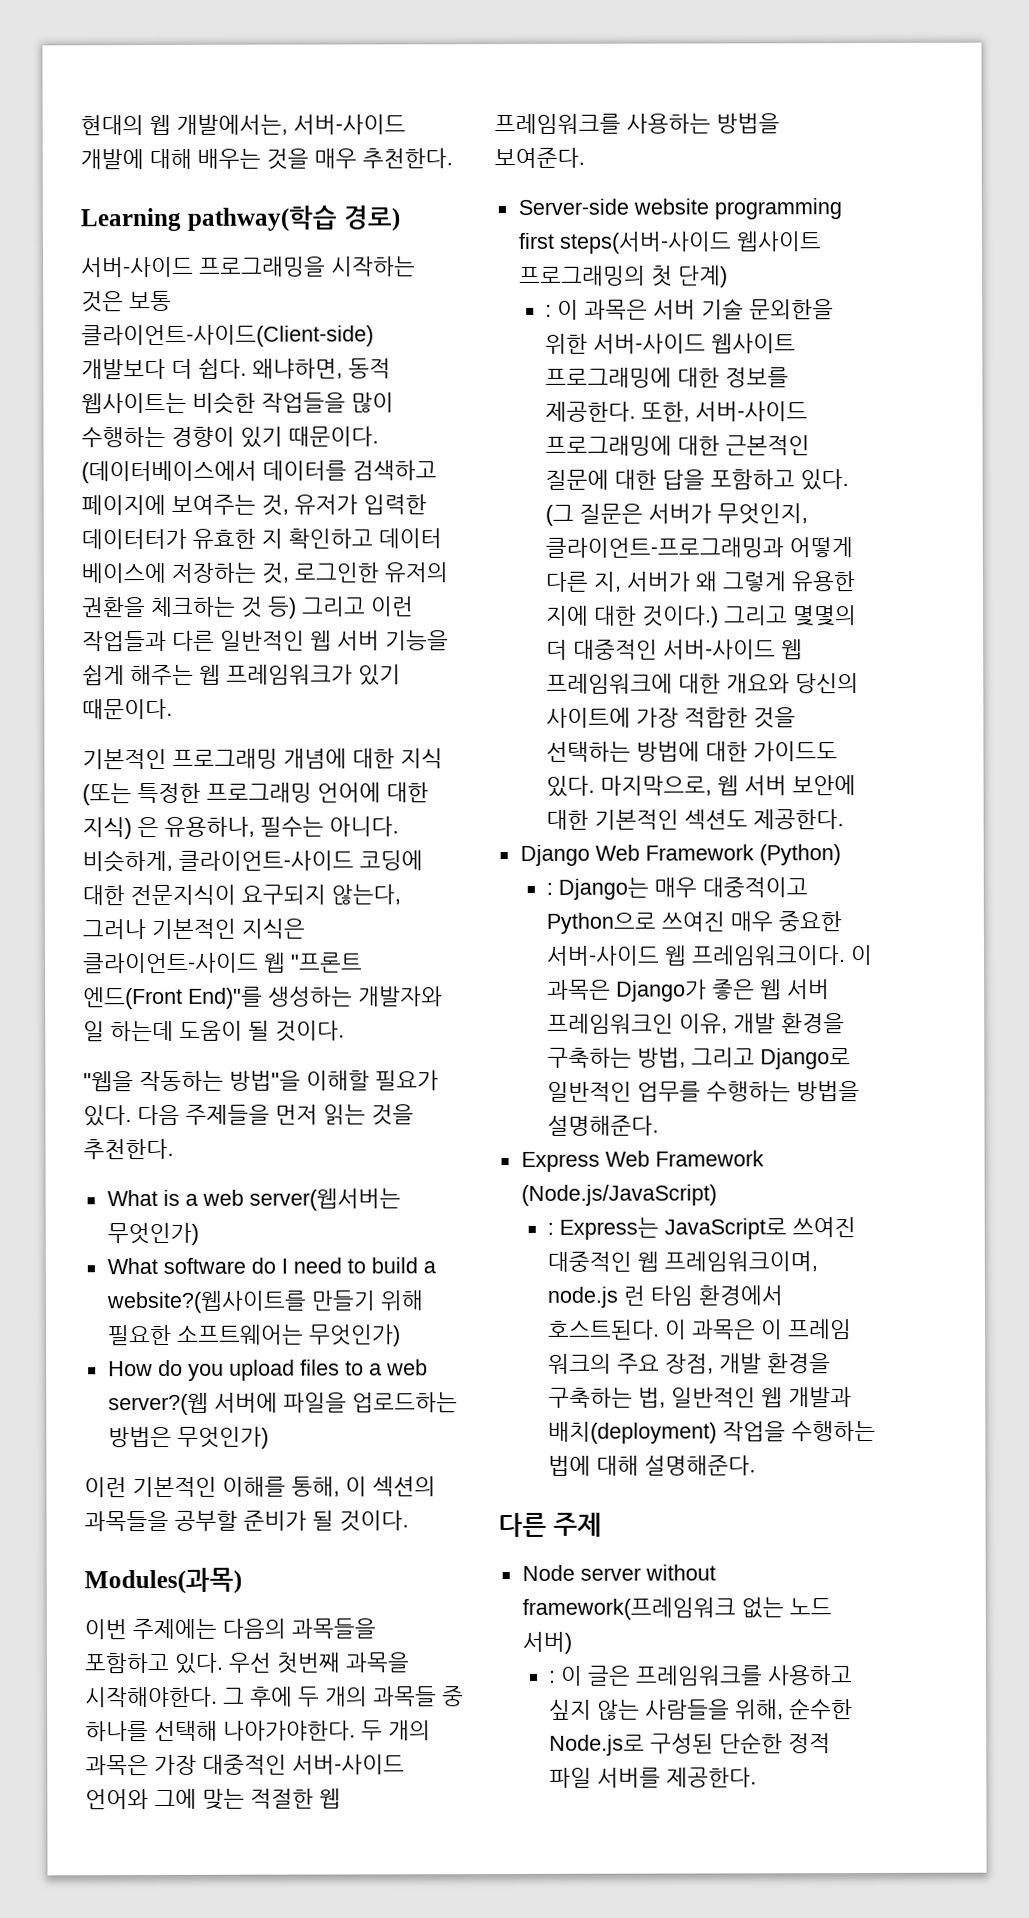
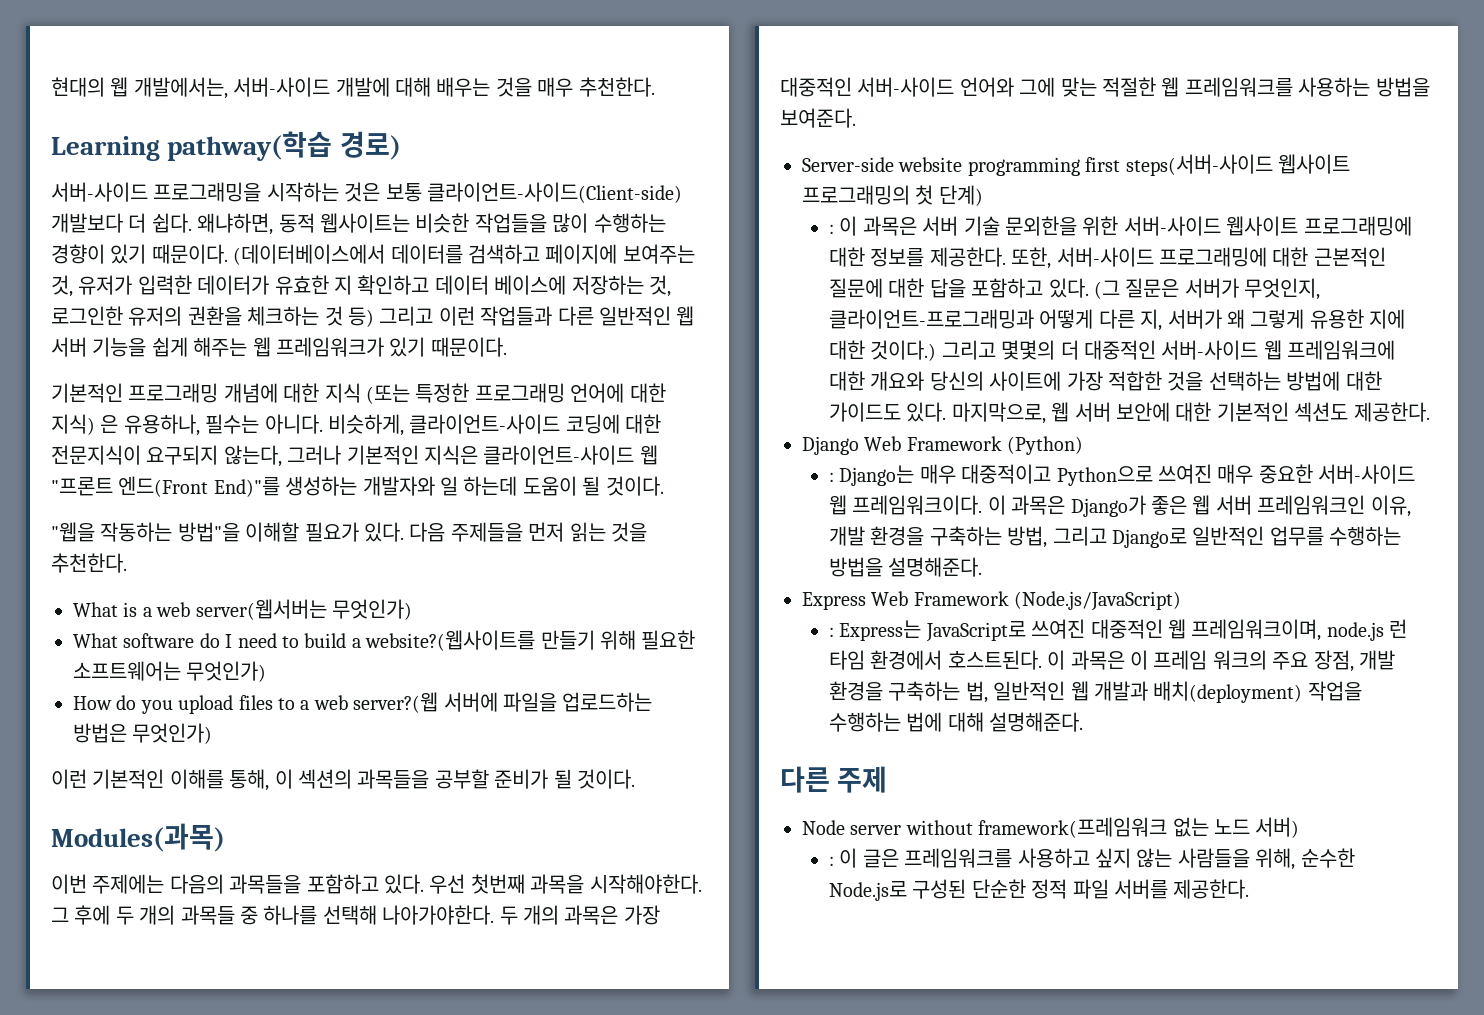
[81,528,187,550] 데이터터가 -> [197,275,270,295] 데이터가

